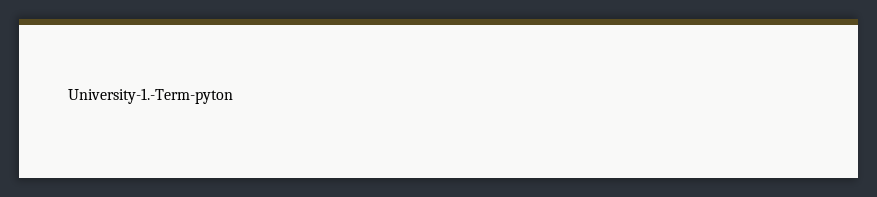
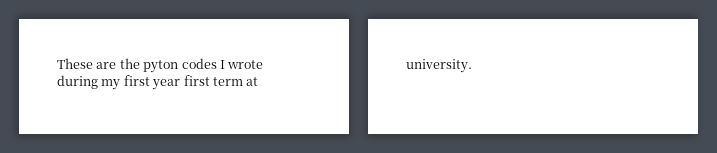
[68,88,233,104] University-1.-Term-pyton -> [57,58,264,73] [57,75,259,90] [406,59,472,73] These are the pyton codes I wrote during my first year first term at university.

